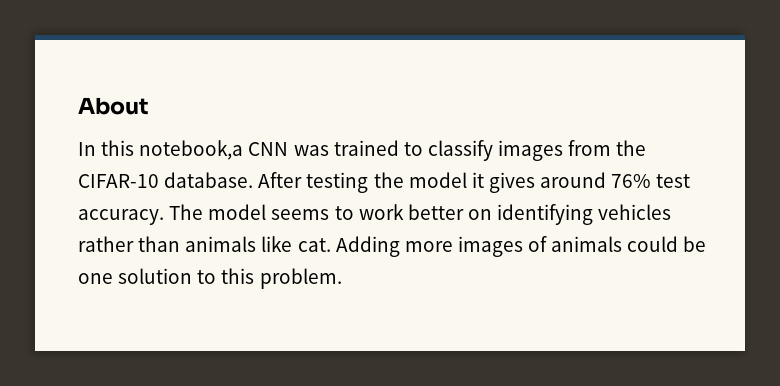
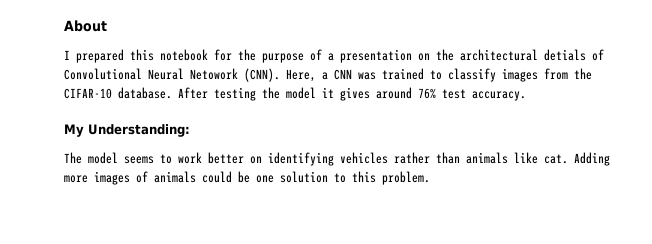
[78,140,244,160] In this notebook,a -> [64,49,604,63] [64,68,328,82] I prepared this notebook for the purpose of a presentation on the architectural detials of Convolutional Neural Netowork (CNN). Here, a
(164, 217) none -> [64,124,190,137] // My Understanding: //

